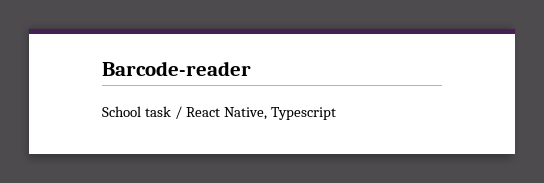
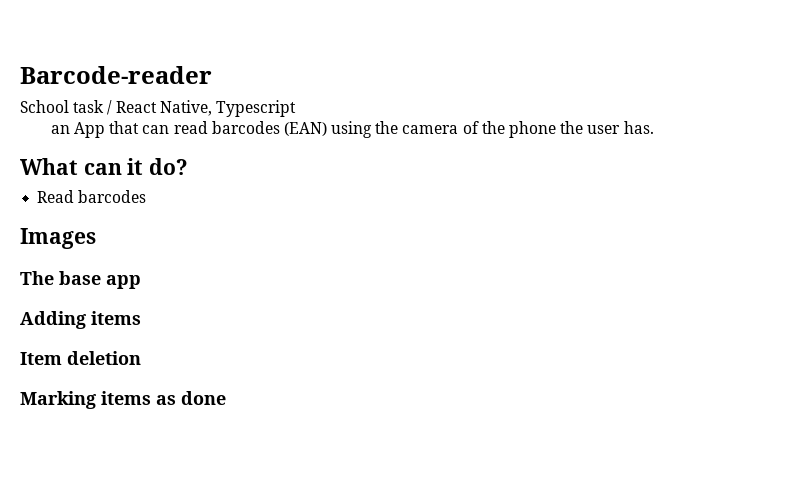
(336, 113) none -> [50,121,654,138] [20,158,189,175] [37,190,147,203] [20,228,96,249] [20,271,141,289] [20,311,141,329] [20,351,141,365] [20,391,226,409] // an App that can read barcodes (EAN) using the camera of the phone the user has. // What can it do? // Read barcodes // Images // The base app // Adding items // Item deletion // Marking items as done

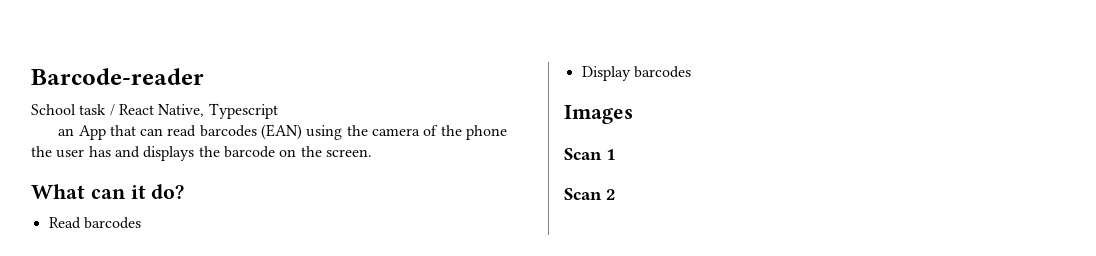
[623,121,654,134] has. -> [88,146,372,161] has and displays the barcode on the screen.
(147, 196) none -> [581,66,691,81] // Display barcodes
[20,271,141,289] [20,311,141,329] [20,351,141,365] [20,391,226,409] The base app // Adding items // Item deletion // Marking items as done -> [564,148,616,160] [564,188,616,200] Scan 1 // Scan 2

